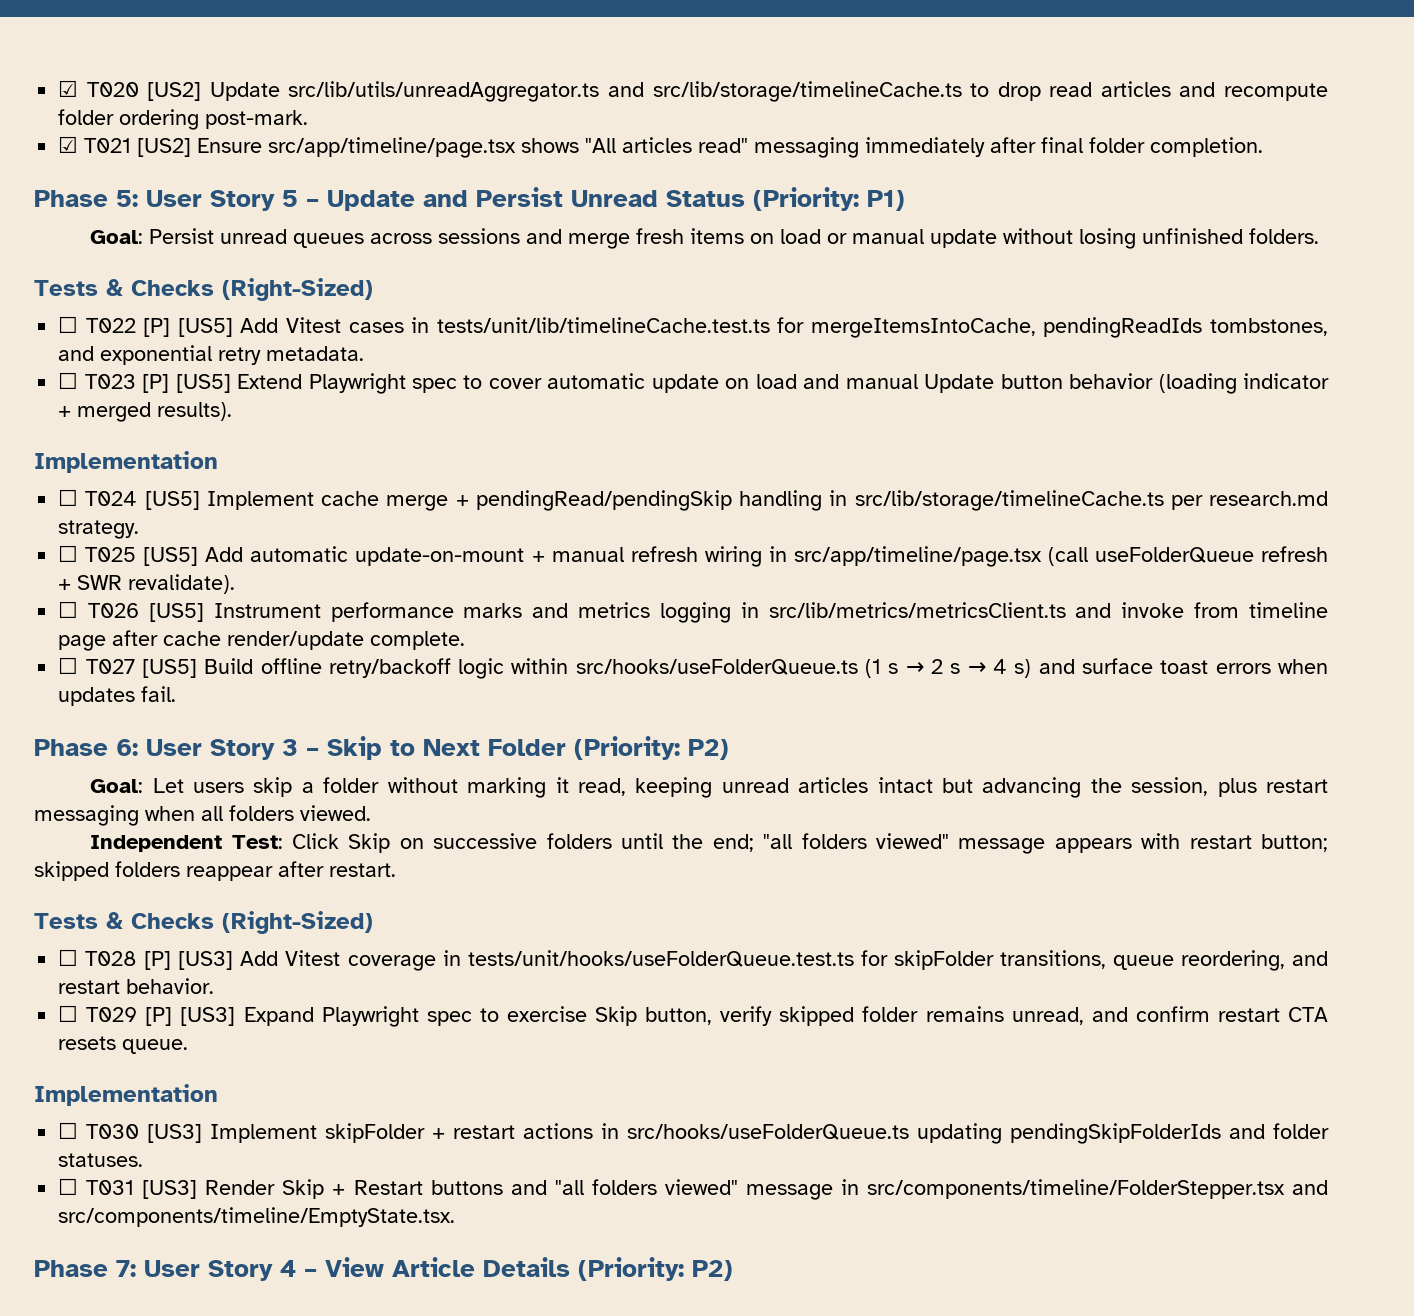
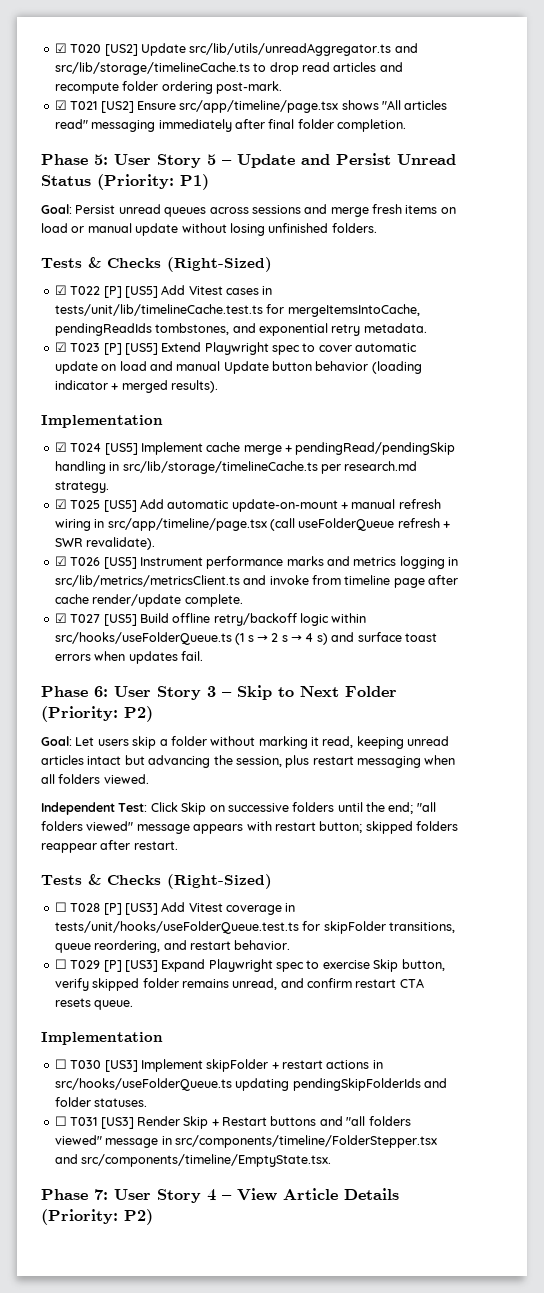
[58,316,79,333] ☐ -> [54,285,67,295] ☑
[58,372,79,389] ☐ -> [54,342,67,352] ☑
[58,489,79,506] ☐ -> [54,442,67,452] ☑
[58,545,79,562] ☐ -> [54,499,67,509] ☑
[58,601,79,618] ☐ -> [54,556,67,566] ☑
[58,657,79,674] ☐ -> [54,613,67,623] ☑

